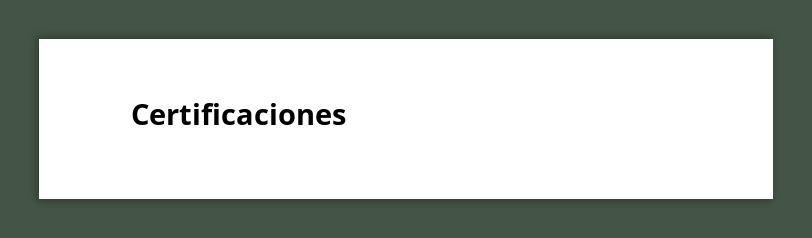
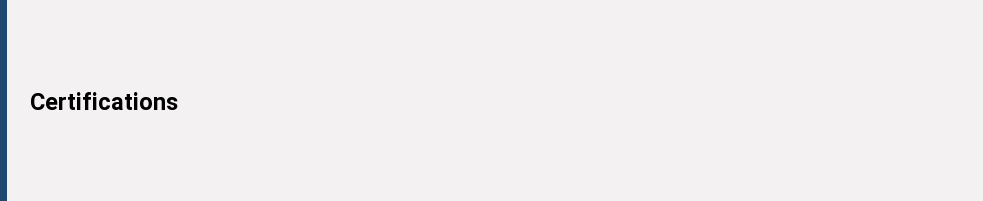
[131,103,346,125] Certificaciones -> [30,92,178,110] Certifications

